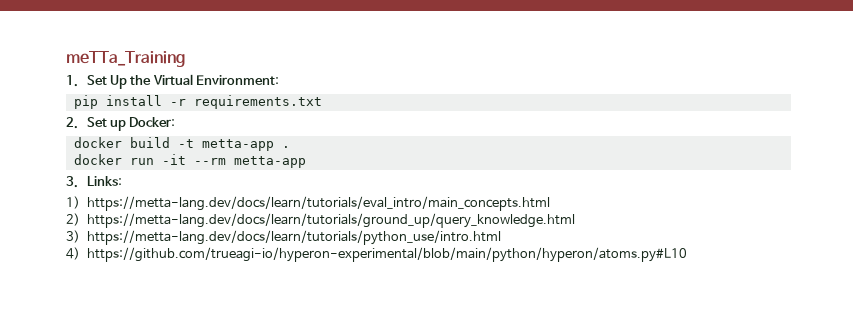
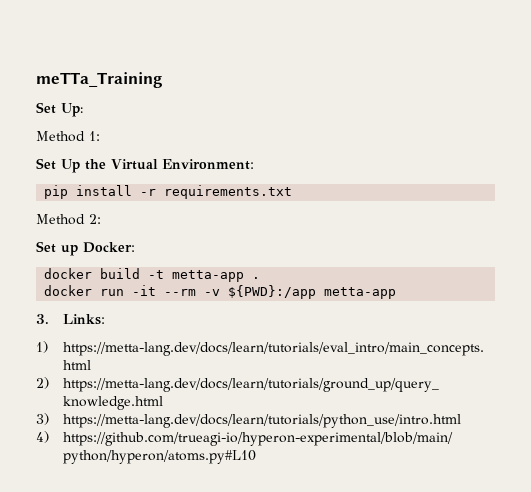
[66,75,78,87] 1. -> [36,102,83,117] [36,131,100,142] Set Up: // Method 1: //
[66,117,78,129] 2. -> [36,214,101,225] Method 2: //
(226, 161) none -> [204,285,317,299] -v ${PWD}:/app

